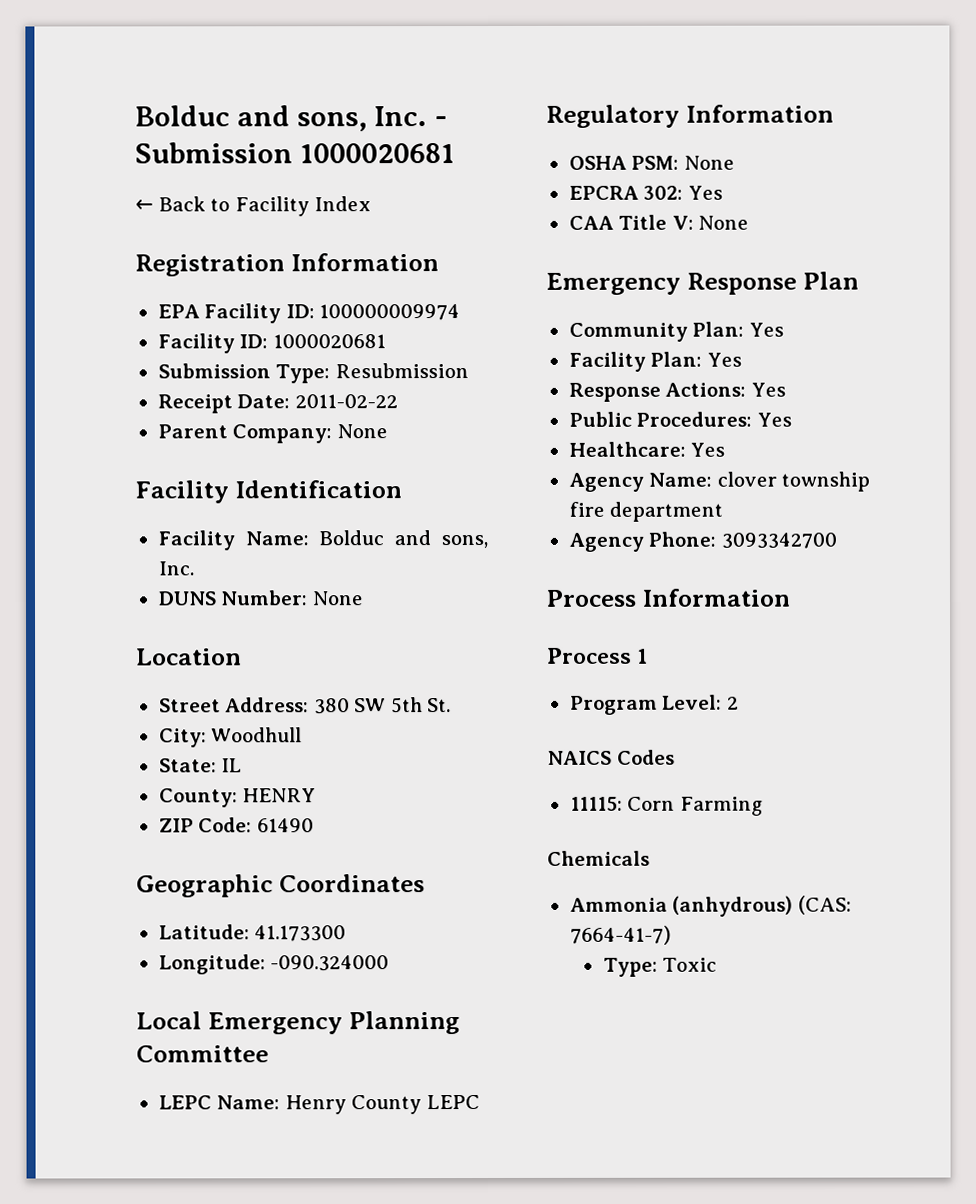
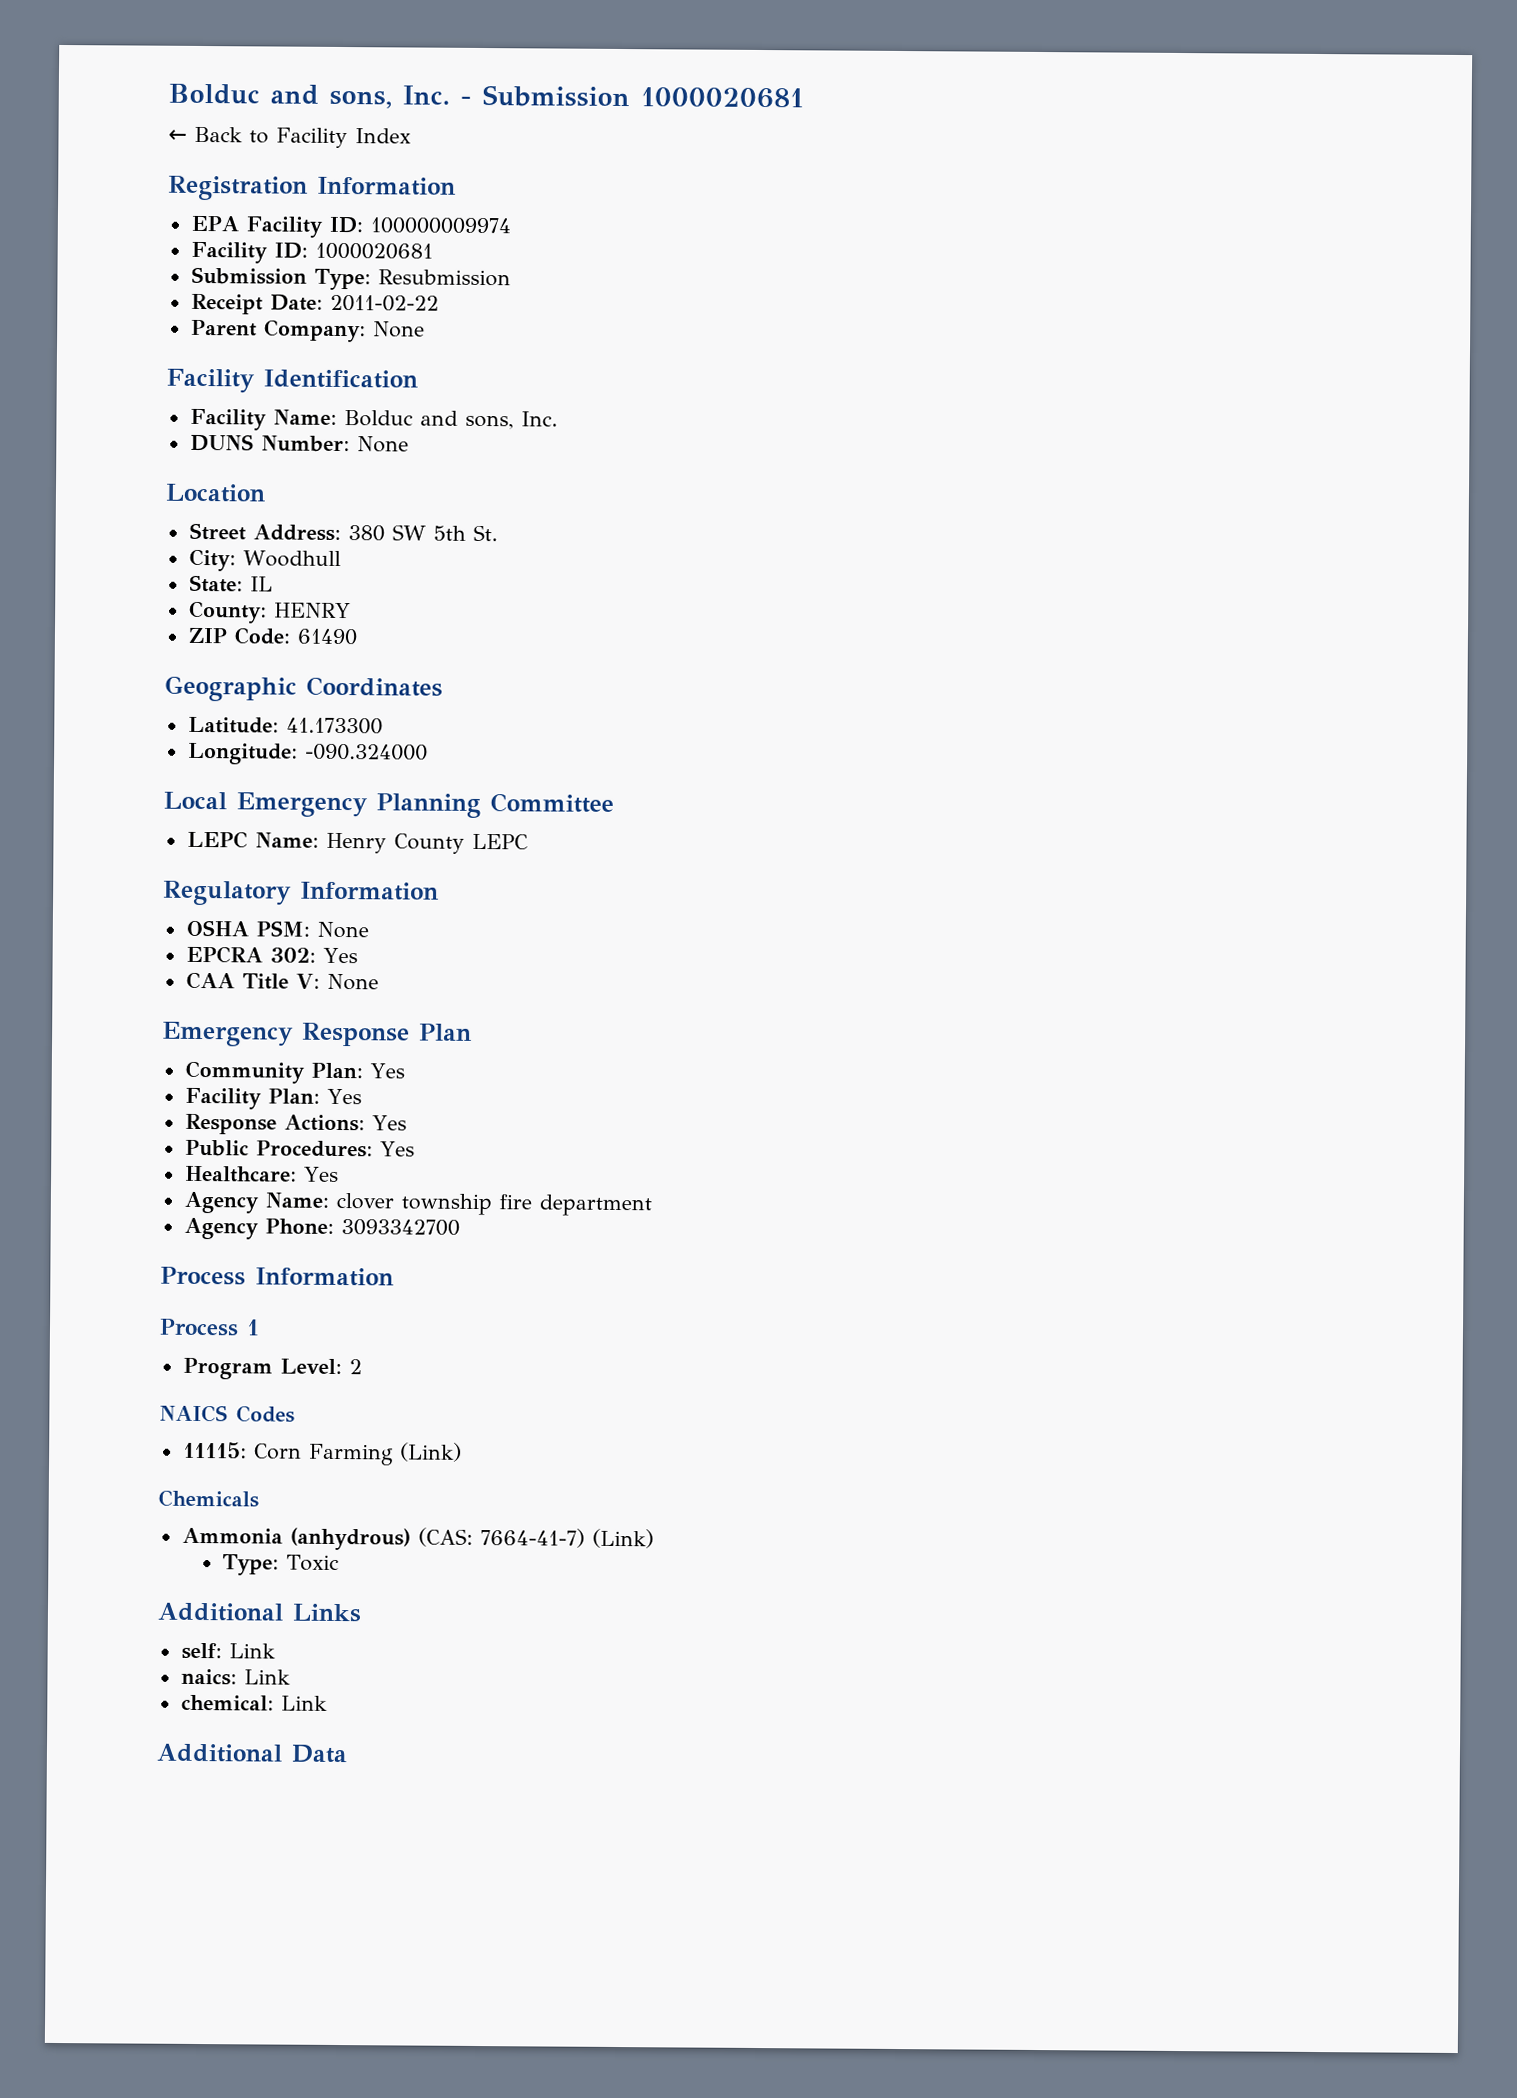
(763, 806) none -> [399,1442,462,1462] (Link)
(671, 935) none -> [591,1528,654,1549] (Link)
(718, 964) none -> [157,1602,362,1623] [180,1642,276,1660] [180,1668,291,1686] [180,1694,328,1711] [156,1743,348,1764] // Additional Links // self: Link // naics: Link // chemical: Link // Additional Data

